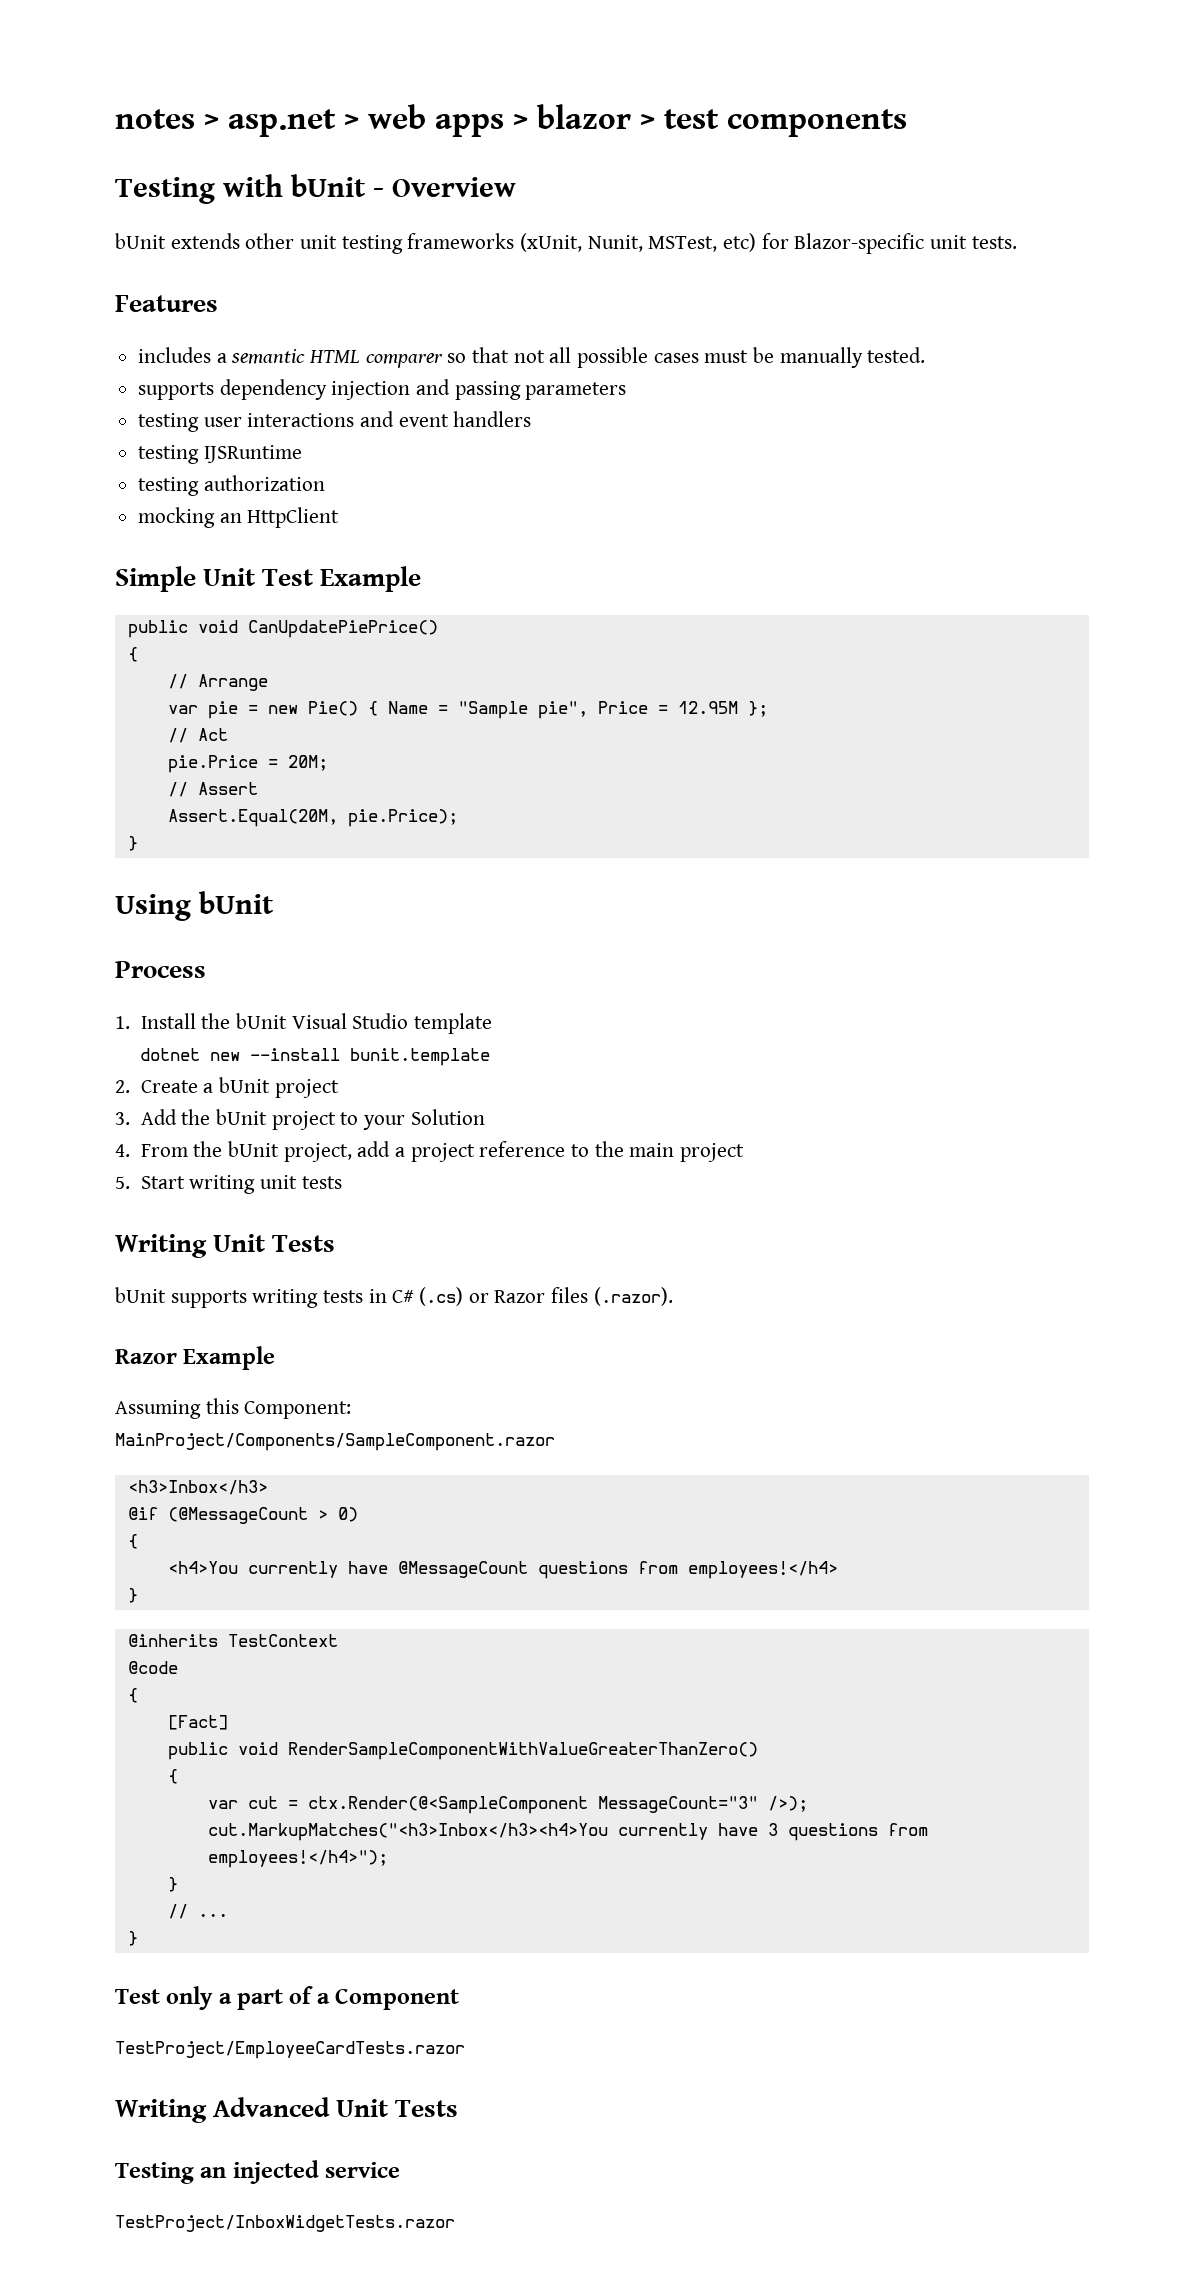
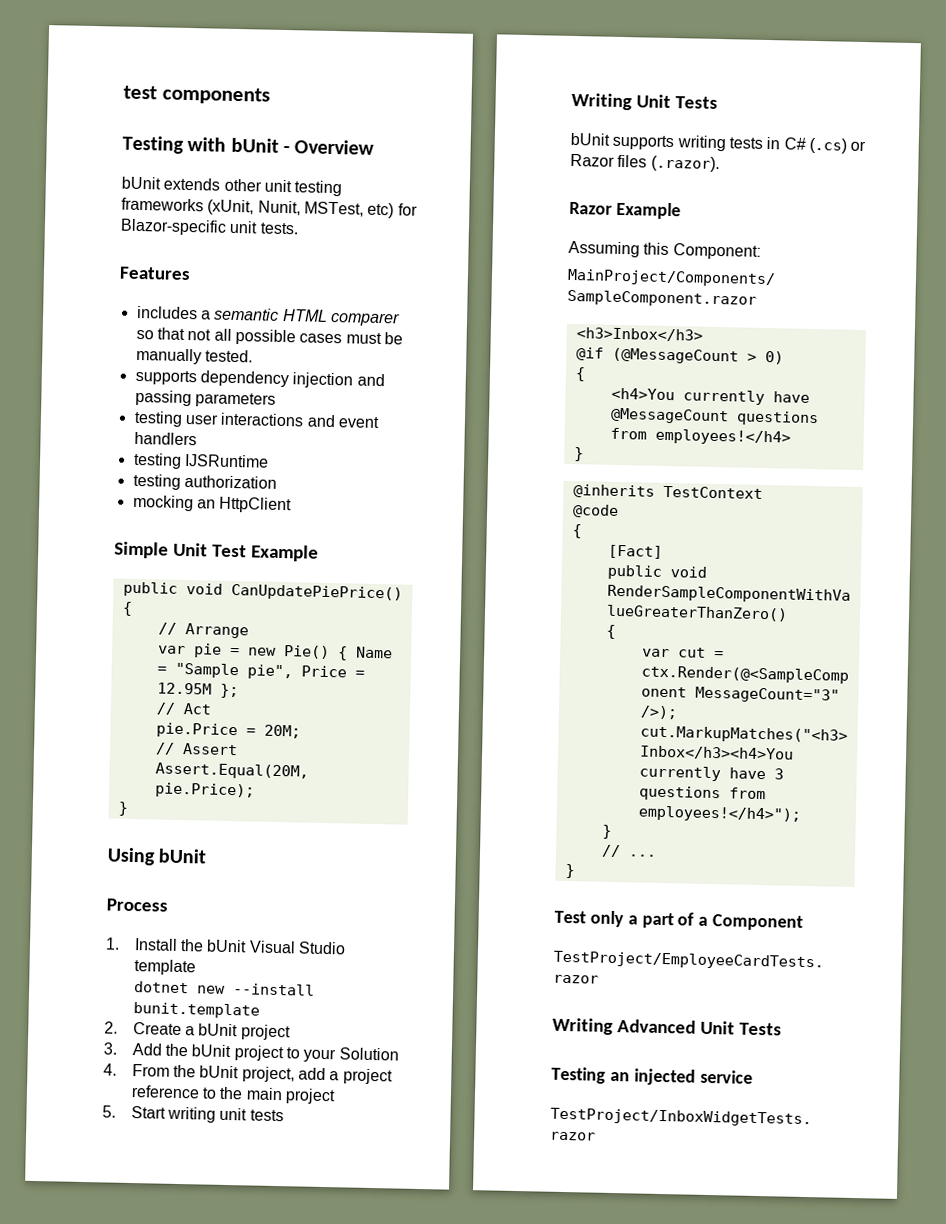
[115,104,655,137] notes > asp.net > web apps > blazor > -> (123, 92) none

